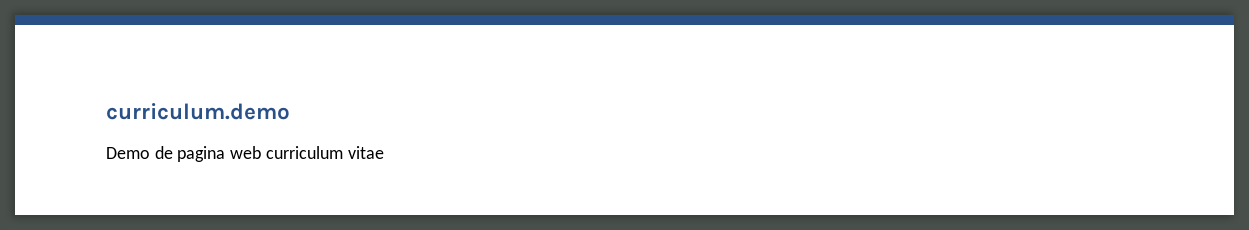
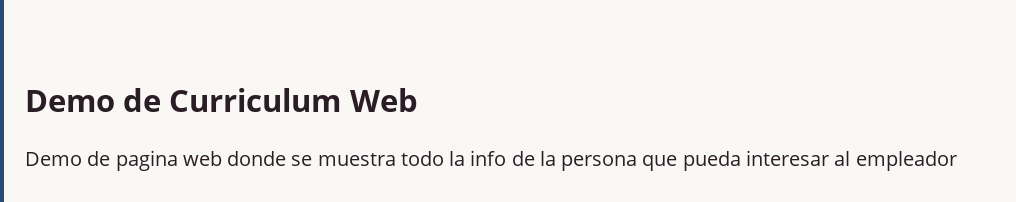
[106,103,290,120] curriculum.demo -> [25,88,418,112] Demo de Curriculum Web
[265,146,384,159] curriculum vitae -> [227,150,957,171] donde se muestra todo la info de la persona que pueda interesar al empleador

